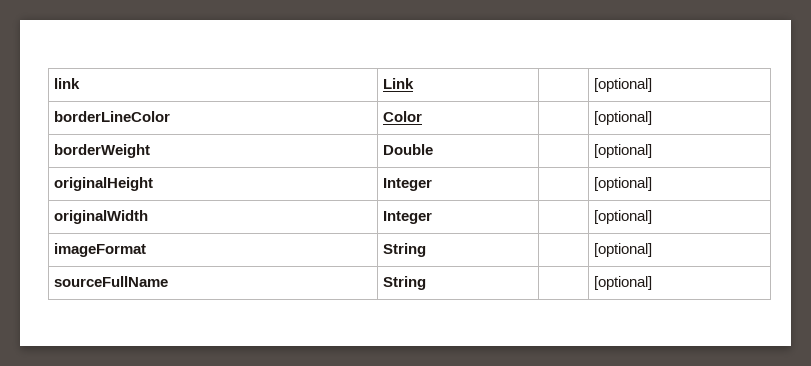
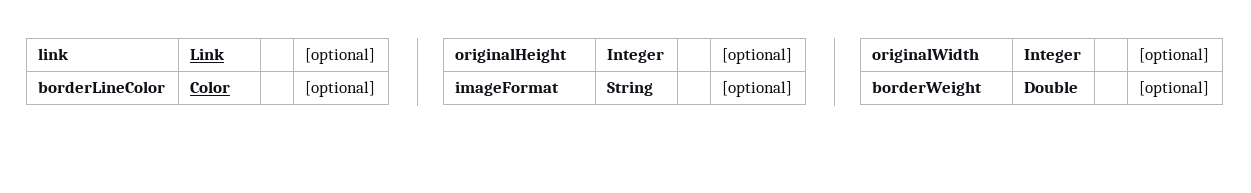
[54,144,151,158] [383,144,434,155] [594,144,653,158] // borderWeight | Double | | [optional] -> (376, 89) none
[54,210,149,224] [383,211,433,224] [594,210,653,224] // originalWidth | Integer | | [optional] -> (793, 56) none
[54,276,169,287] [383,276,427,290] [594,276,653,290] sourceFullName | String | | [optional] -> [872,48,980,63] [1024,49,1082,63] [1139,48,1210,64] [872,81,983,96] [1024,81,1079,93] [1139,81,1210,97] originalWidth | Integer | | [optional] // borderWeight | Double | | [optional]

